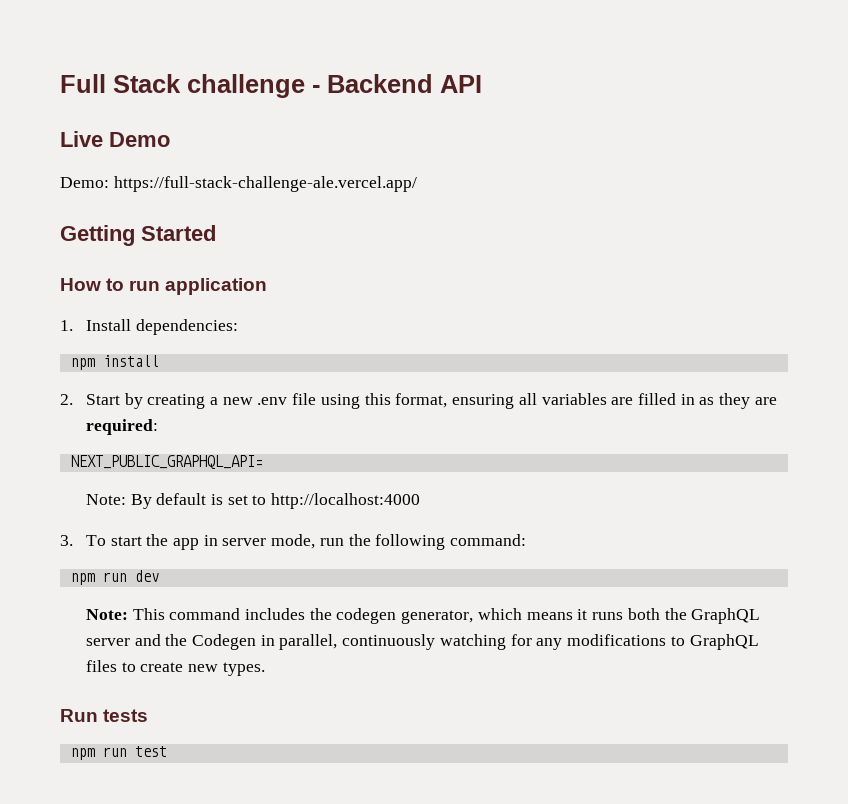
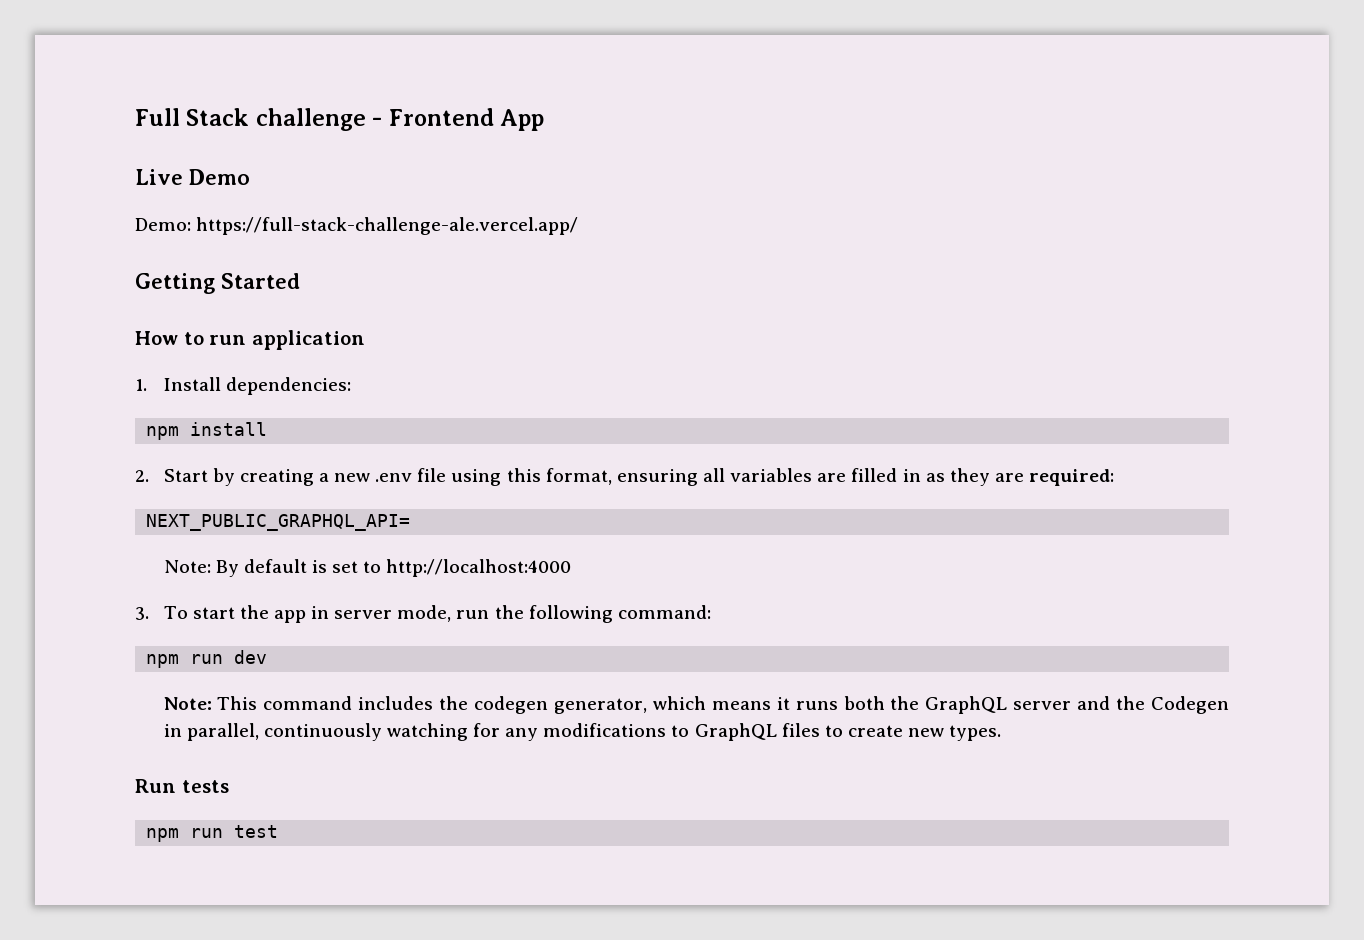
[327,74,482,93] Backend API -> [388,108,545,131] Frontend App

